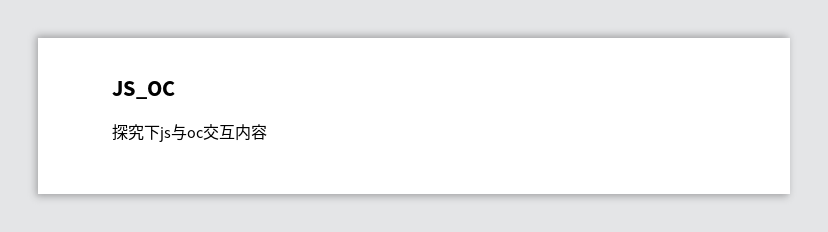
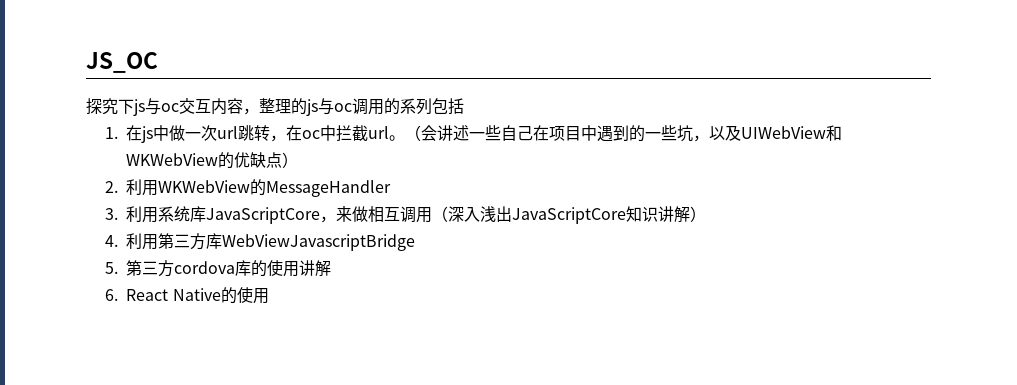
(267, 132) none -> [243,98,464,116] [105,125,843,143] [126,152,299,169] [105,179,392,197] [105,206,707,224] [105,233,416,251] [105,260,332,277] [105,287,269,304] ，整理的js与oc调用的系列包括 // 1.在js中做一次url跳转，在oc中拦截url。（会讲述一些自己在项目中遇到的一些坑，以及UIWebView和WKWebView的优缺点） // 2.利用WKWebView的MessageHandler // 3.利用系统库JavaScriptCore，来做相互调用（深入浅出JavaScriptCore知识讲解） // 4.利用第三方库WebViewJavascriptBridge // 5.第三方cordova库的使用讲解 // 6. React Native的使用

